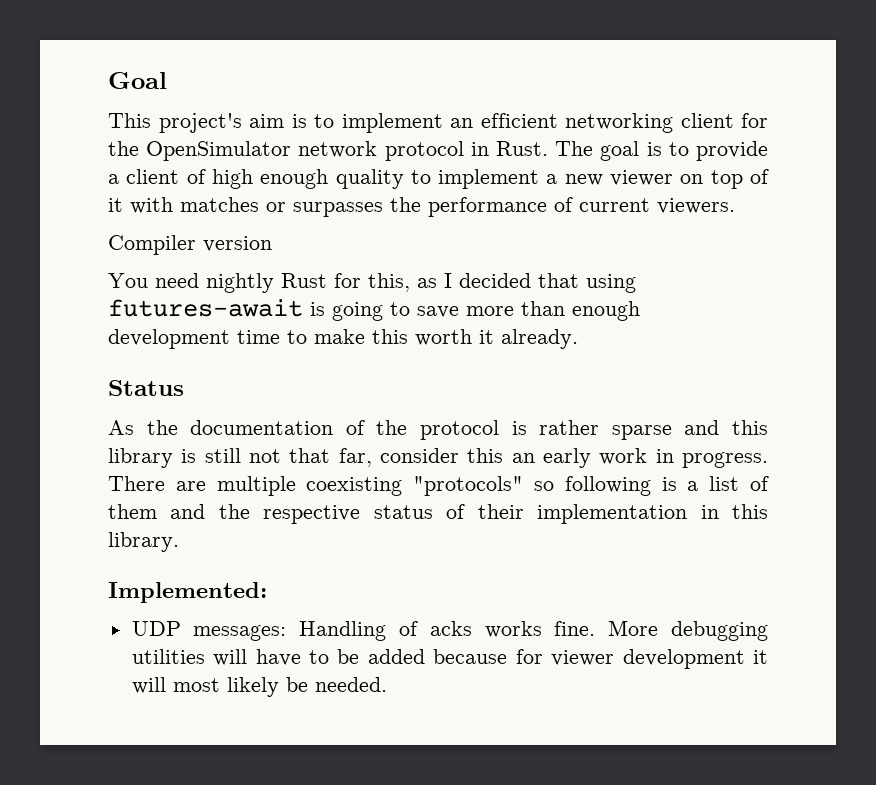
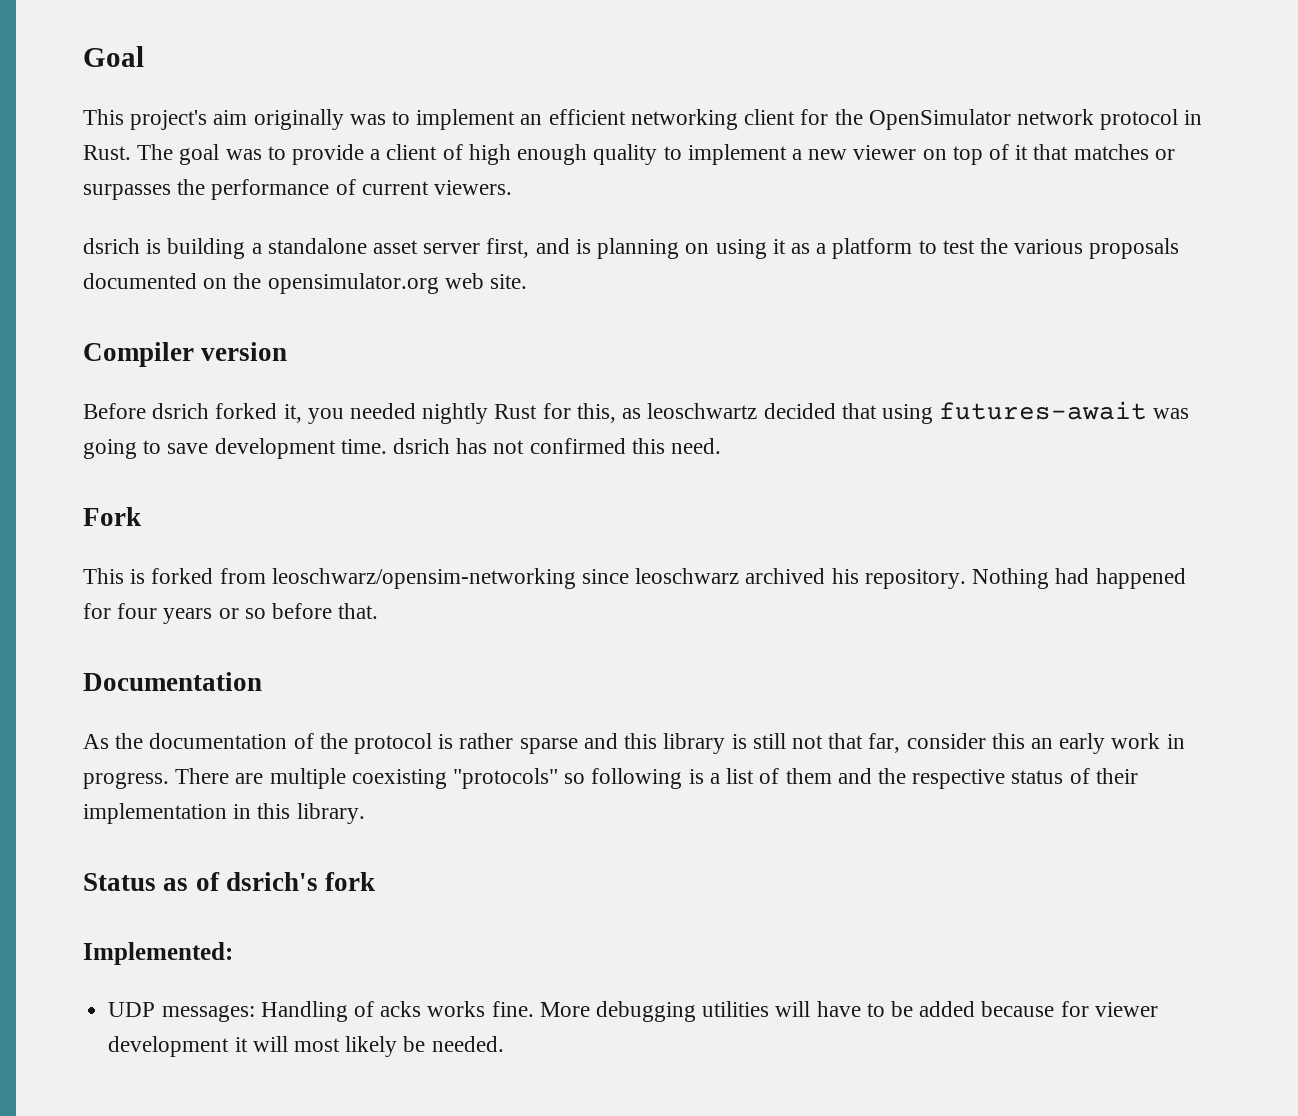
[291,114,307,128] is -> [253,109,386,130] originally was
[646,142,662,156] is -> [225,149,262,160] was
[130,197,173,214] with -> [1033,144,1069,160] that
[108,235,272,255] [108,273,199,288] Compiler version // You need -> [83,238,1180,259] [83,273,528,294] [83,342,288,367] [83,403,417,424] dsrich is building a standalone asset server first, and is planning on using it as a platform to test the various proposals documented on the opensimulator.org web site. // Compiler version // Before dsrich forked it, you needed
[444,273,452,288] I -> [647,403,758,419] leoschwartz
[310,302,325,316] is -> [1153,408,1190,419] was
[466,301,640,321] [108,329,578,349] [108,380,184,396] more than enough development time to make this worth it already. // Status -> [214,438,722,459] [83,507,141,526] [83,568,1186,589] [83,603,379,624] [83,672,262,691] development time. dsrich has not confirmed this need. // Fork // This is forked from leoschwarz/opensim-networking since leoschwarz archived his repository. Nothing had happened for four years or so before that. // Documentation
(179, 542) none -> [83,872,376,891] // Status as of dsrich's fork

